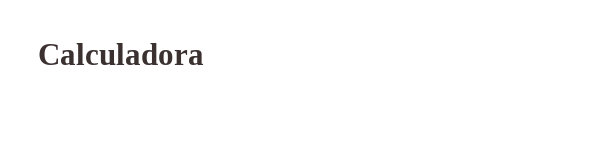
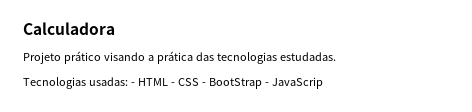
(204, 54) none -> [23,51,336,64] [23,77,323,89] // Projeto prático visando a prática das tecnologias estudadas. // Tecnologias usadas: - HTML - CSS - BootStrap - JavaScrip

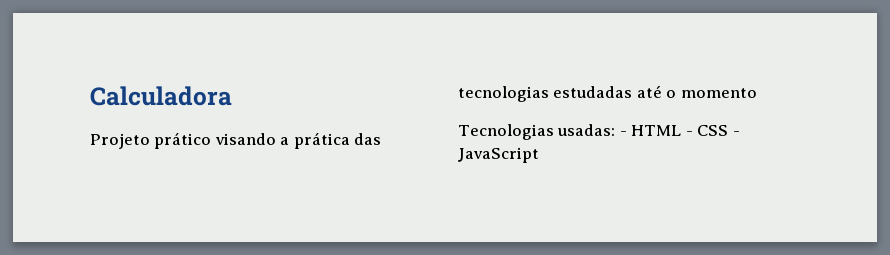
[279,52,336,61] estudadas. -> [553,85,757,98] estudadas até o momento
[208,77,323,89] BootStrap - JavaScrip -> [458,147,539,163] JavaScript

